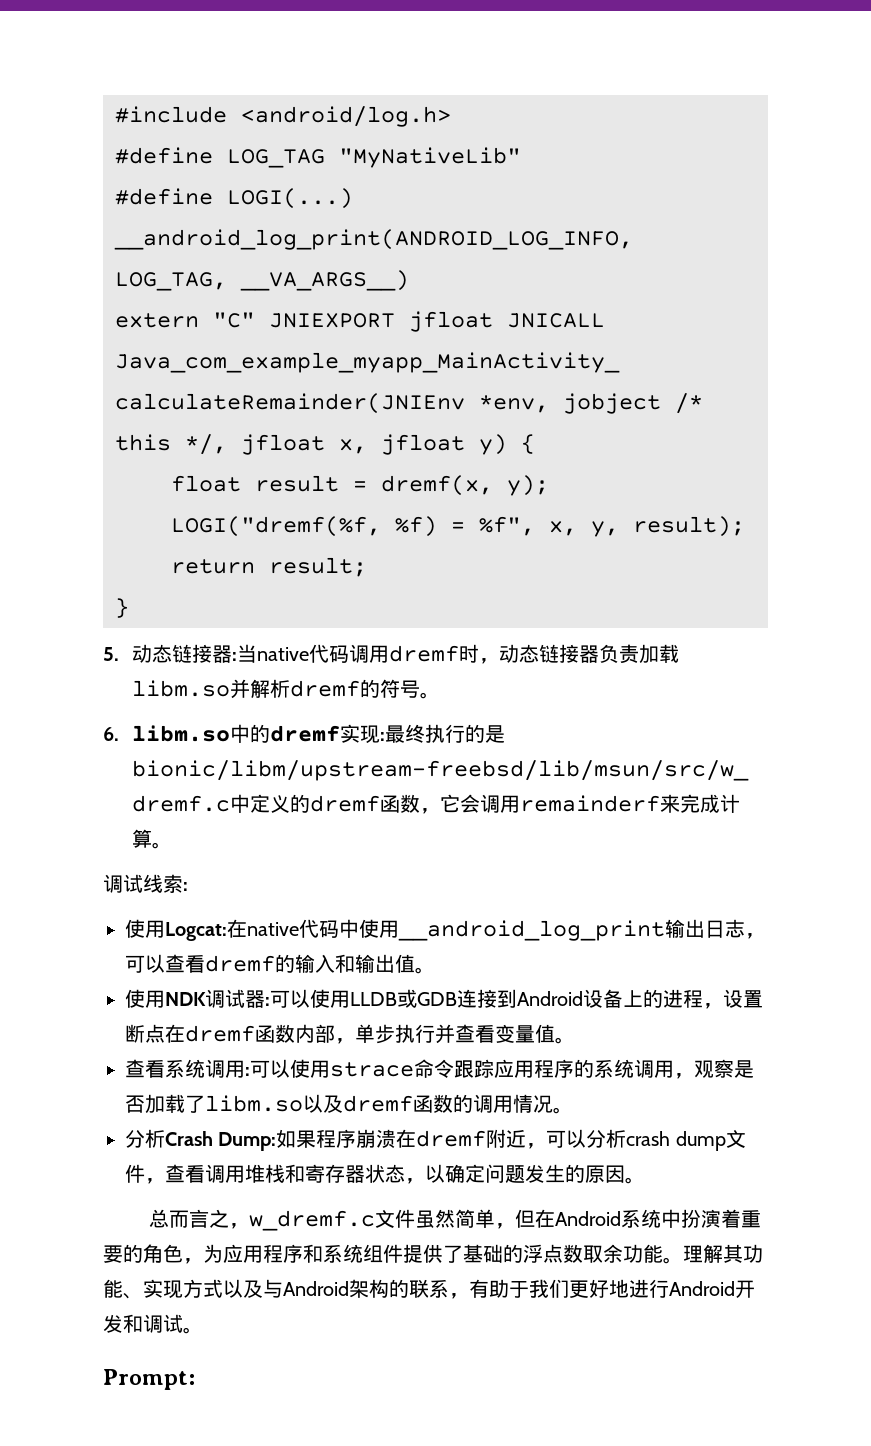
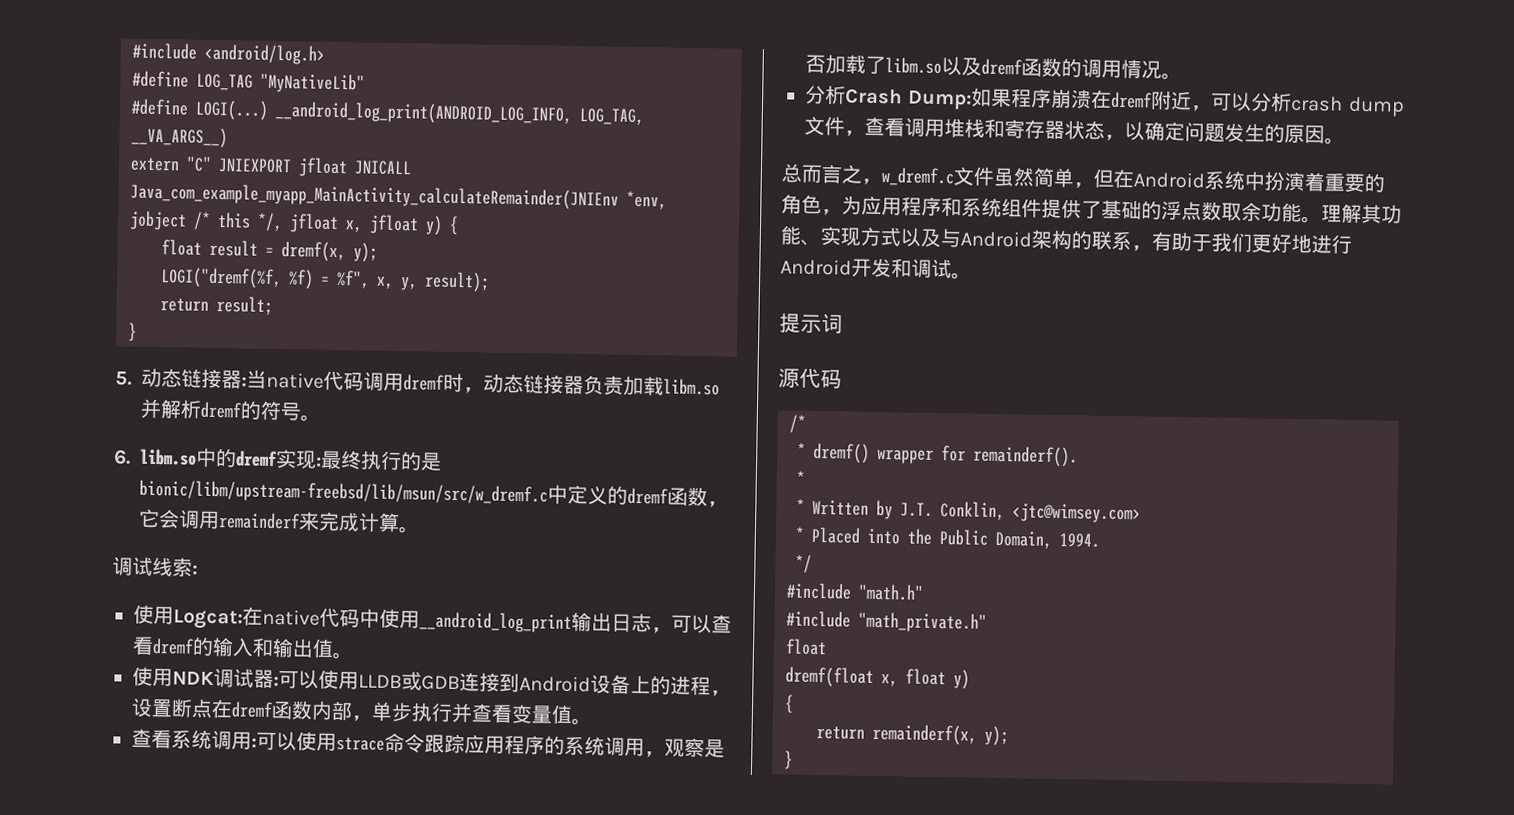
[103,1369,195,1390] Prompt: -> [779,313,843,334] [778,368,842,389] [789,414,806,433] [797,442,1078,467] [796,470,805,486] [796,498,1141,524] [795,526,1100,549] [795,554,812,573] [786,582,924,601] [786,610,987,633] [785,638,827,656] [785,666,970,689] [784,694,794,714] [816,723,1009,746] [784,750,793,770] 提示词 // 源代码 // /* // * dremf() wrapper for remainderf(). // * // * Written by J.T. Conklin, <jtc@wimsey.com> // * Placed into the Public Domain, 1994. // */ // #include "math.h" // #include "math_private.h" // float // dremf(float x, float y) // { // return remainderf(x, y); // }

